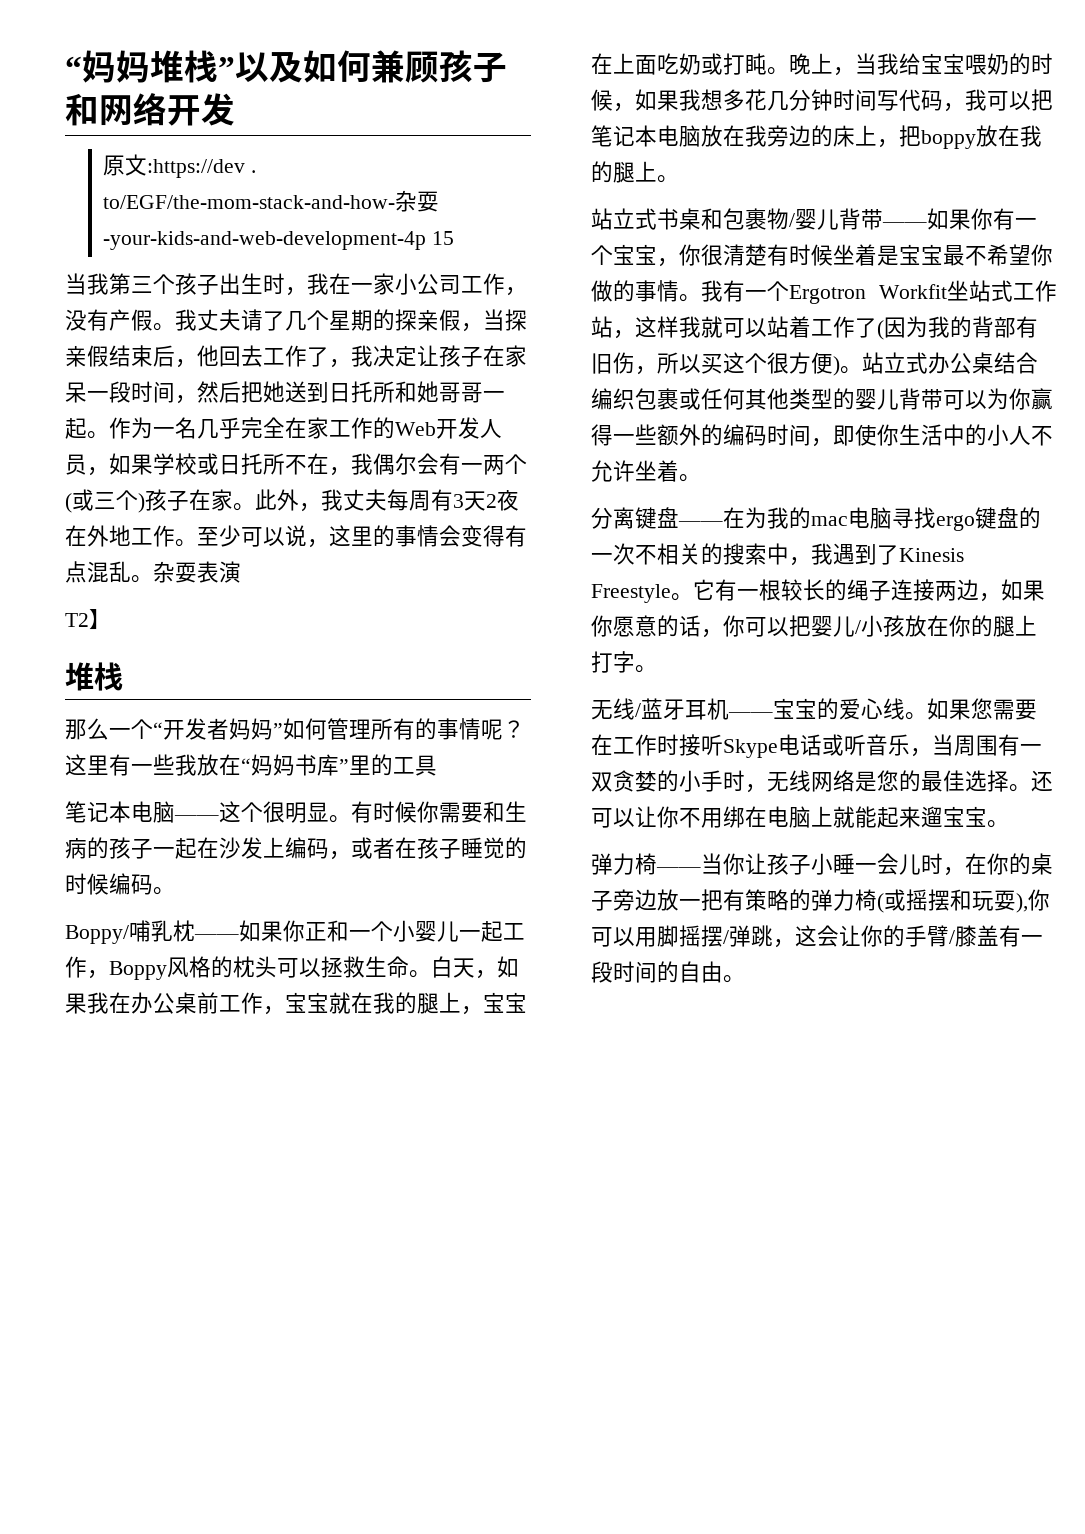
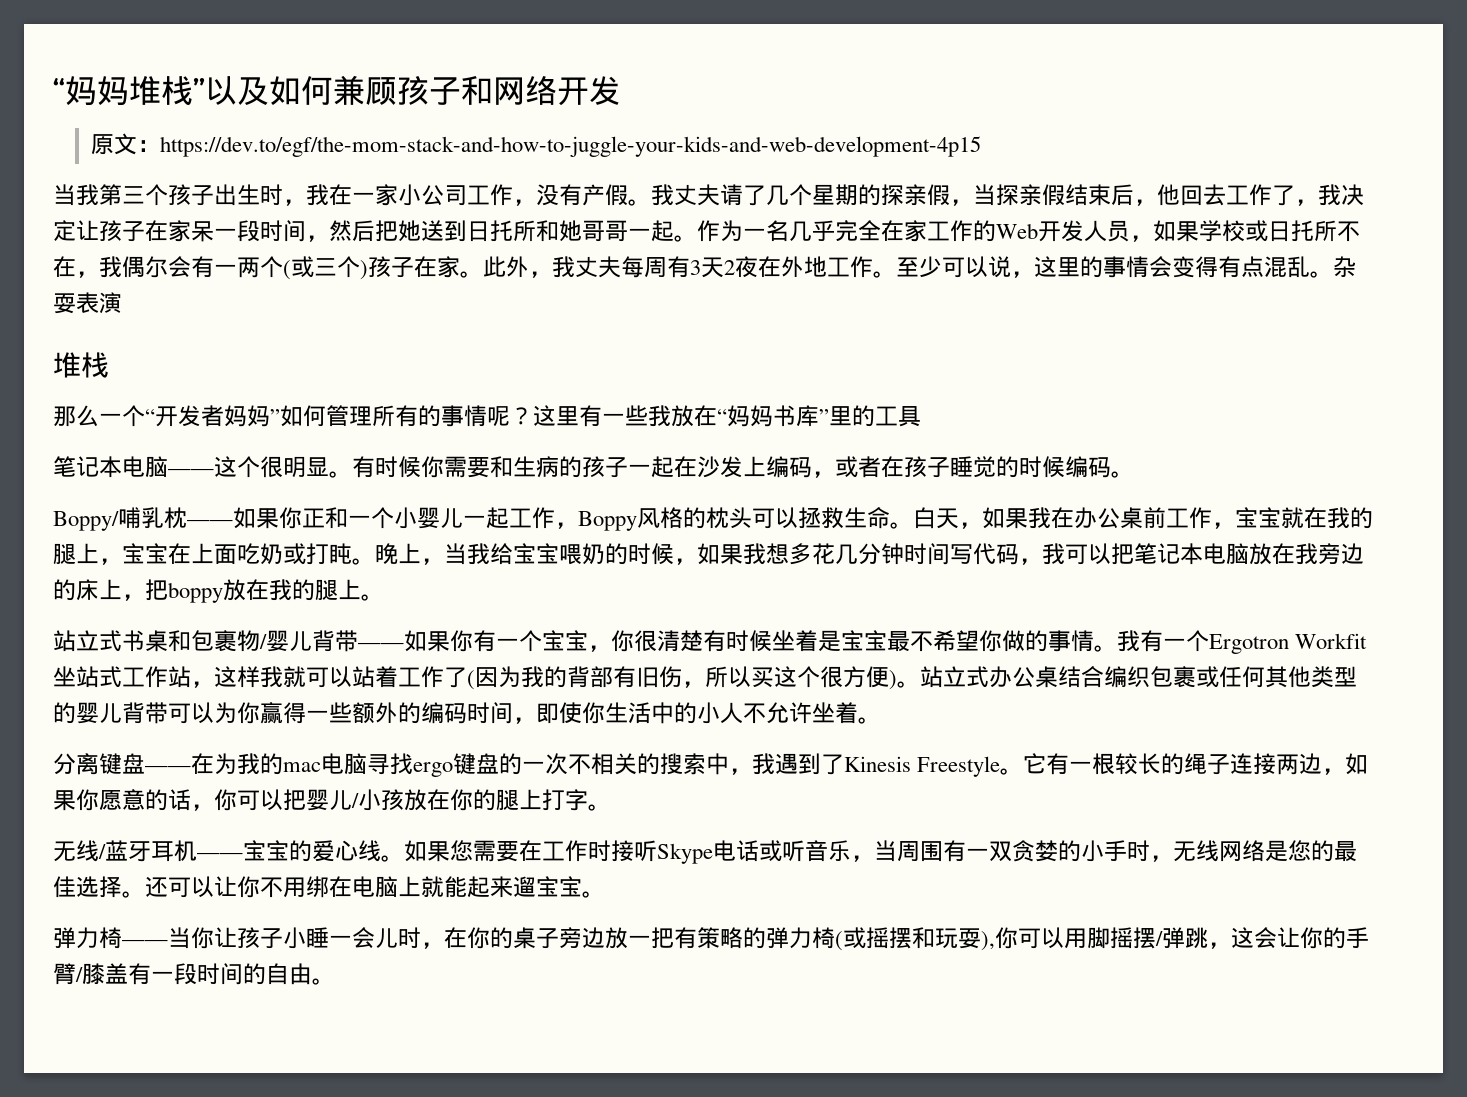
[147,159,257,178] [103,190,440,212] [103,231,455,250] :https://dev . to/EGF/the-mom-stack-and-how-杂耍-your-kids-and-web-development-4p 15 -> [136,136,981,157] ：https://dev.to/egf/the-mom-stack-and-how-to-juggle-your-kids-and-web-development-4p15
[65,609,111,630] // T2】 -> (122, 303) none

